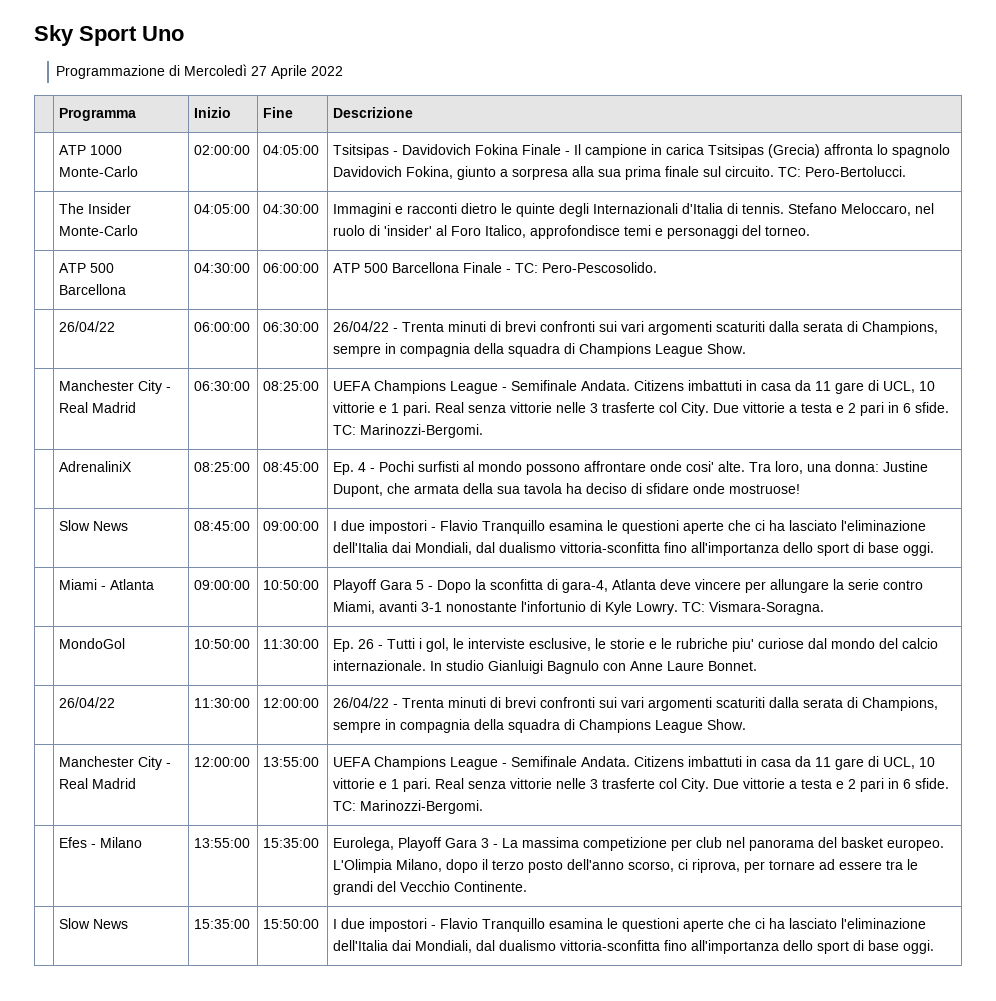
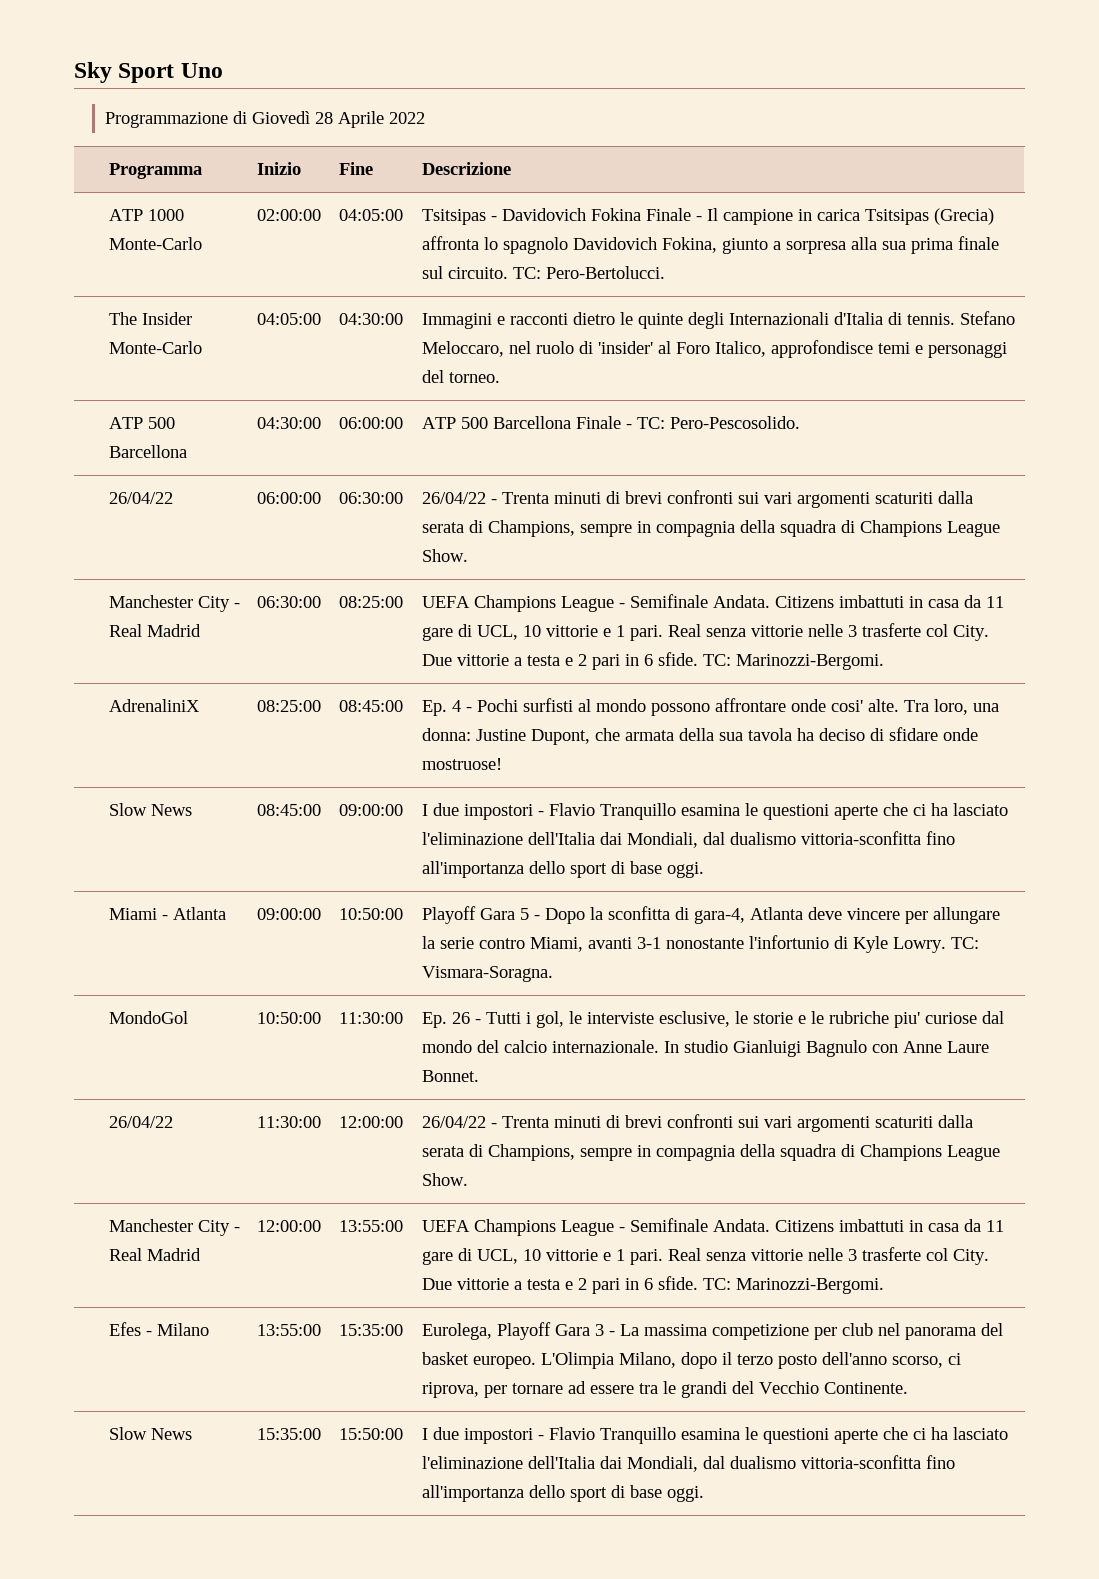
[184,64,268,76] Mercoledì 27 -> [252,111,334,124] Giovedì 28

